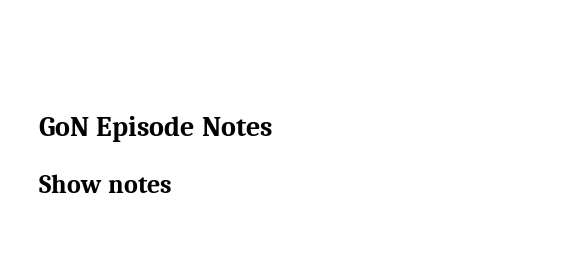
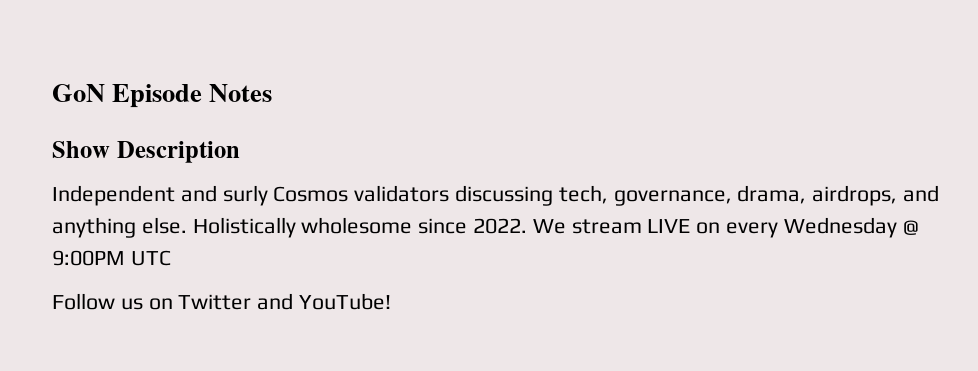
[107,177,172,193] notes -> [116,141,240,163] [52,185,940,206] [52,217,919,238] [52,250,171,266] [52,293,392,310] Description // Independent and surly Cosmos validators discussing tech, governance, drama, airdrops, and anything else. Holistically wholesome since 2022. We stream LIVE on every Wednesday @ 9:00PM UTC // Follow us on Twitter and YouTube!

